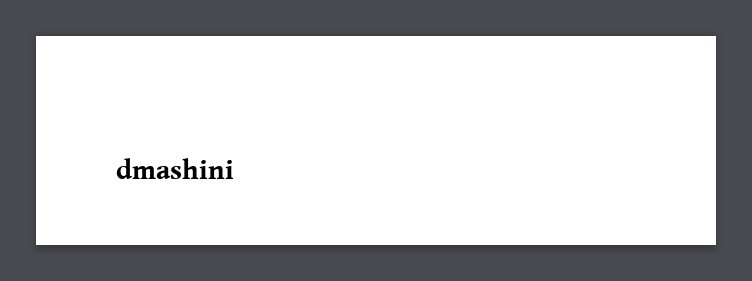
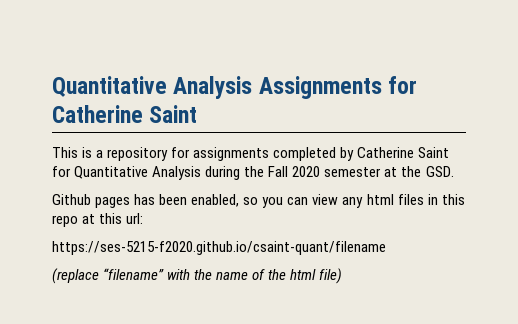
[116,158,234,179] dmashini -> [52,76,418,99] [52,105,198,123] [52,147,450,161] [52,166,454,180] [52,194,465,208] [52,213,144,227] [52,241,386,255] [52,268,343,284] Quantitative Analysis Assignments for Catherine Saint // This is a repository for assignments completed by Catherine Saint for Quantitative Analysis during the Fall 2020 semester at the GSD. // Github pages has been enabled, so you can view any html files in this repo at this url: // https://ses-5215-f2020.github.io/csaint-quant/filename // (replace “filename” with the name of the html file)

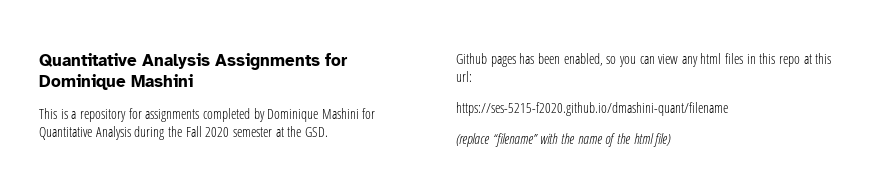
[52,105,198,123] Catherine Saint -> [39,74,193,90] Dominique Mashini
[357,147,450,158] Catherine Saint -> [267,108,359,122] Dominique Mashini
[52,241,386,255] https://ses-5215-f2020.github.io/csaint-quant/filename -> [456,102,728,116] https://ses-5215-f2020.github.io/dmashini-quant/filename

